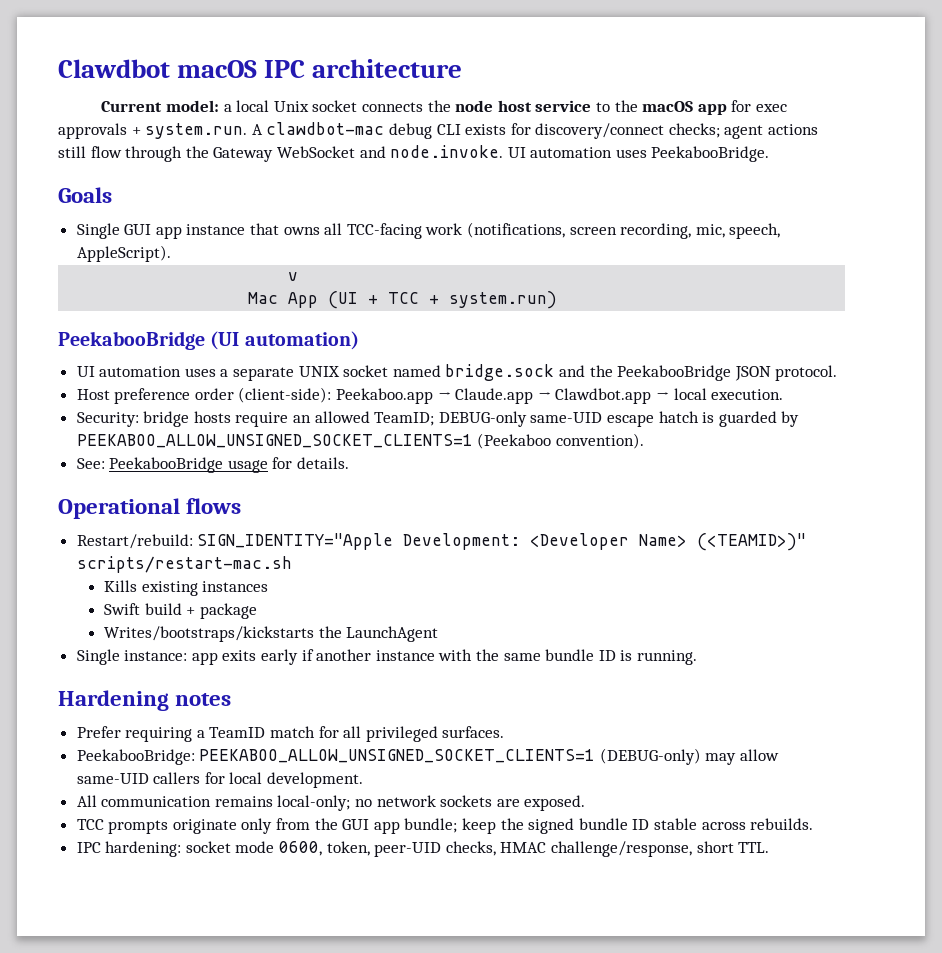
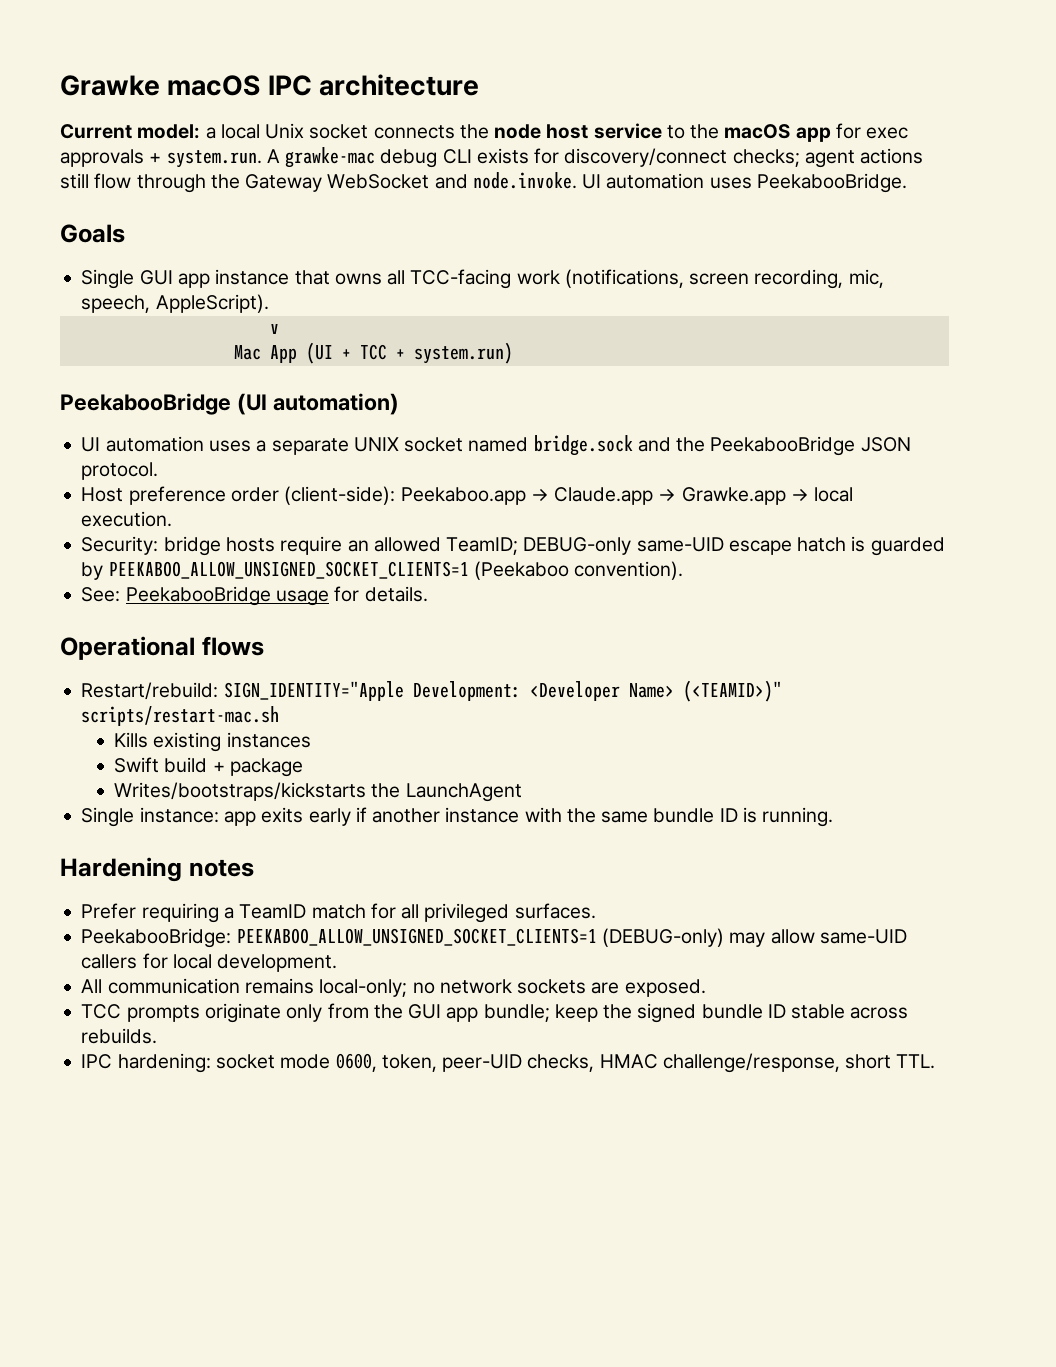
[58,59,170,78] Clawdbot -> [60,75,160,96] Grawke
[266,122,385,135] clawdbot-mac -> [285,147,376,168] grawke-mac
[555,388,652,404] Clawdbot.app -> [681,487,786,505] Grawke.app

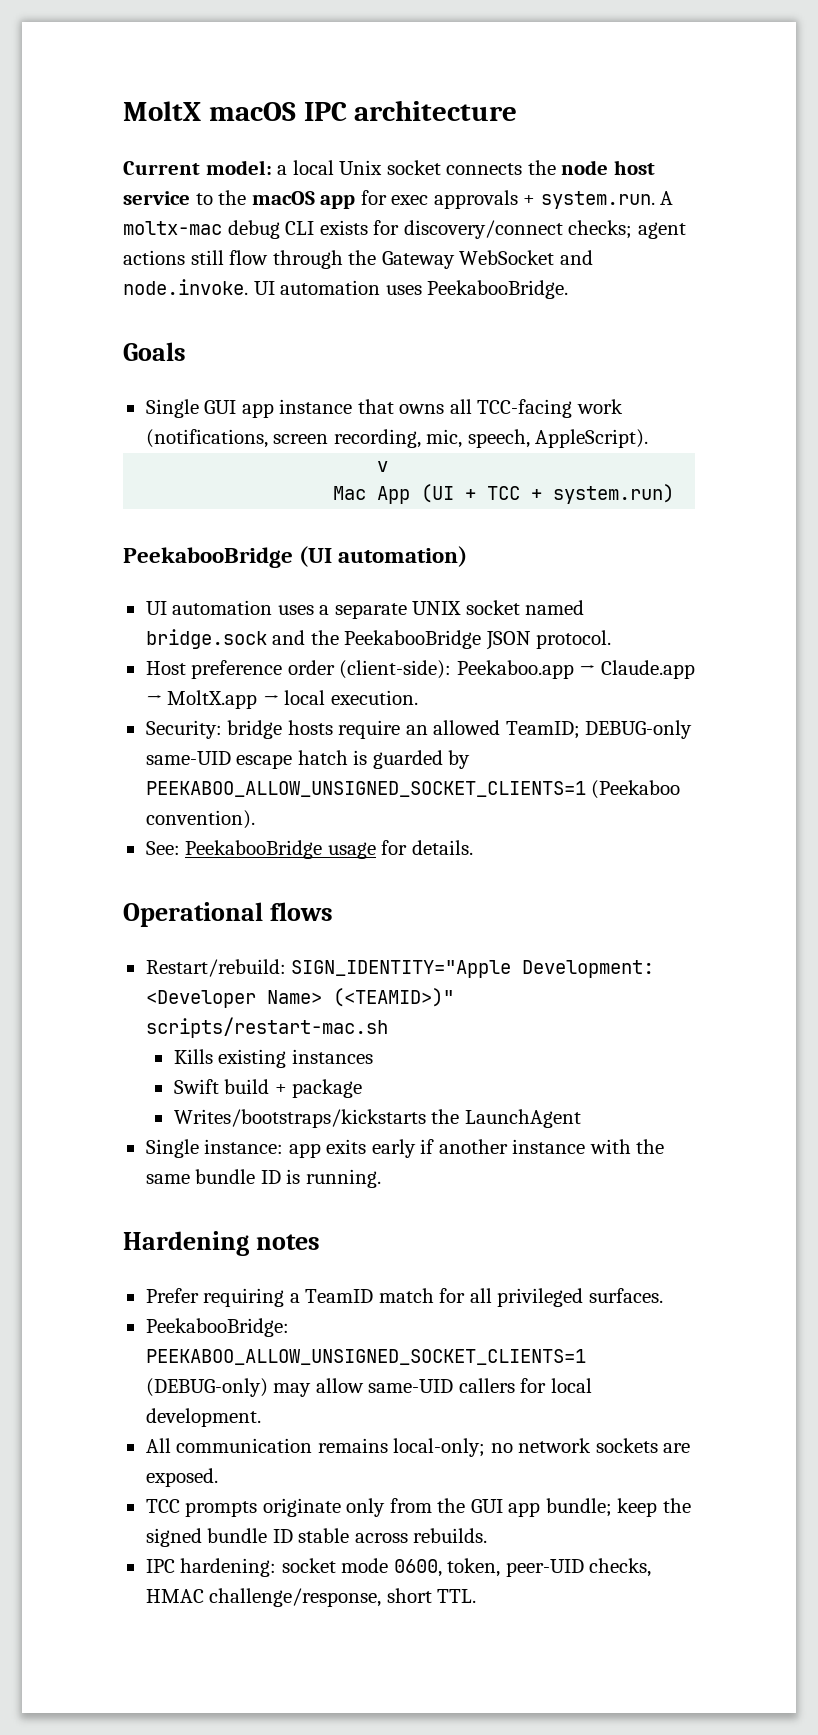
[60,75,160,96] Grawke -> [123,101,201,121] MoltX
[285,147,376,168] grawke-mac -> [123,221,222,235] moltx-mac
[681,487,786,505] Grawke.app -> [167,690,258,709] MoltX.app

